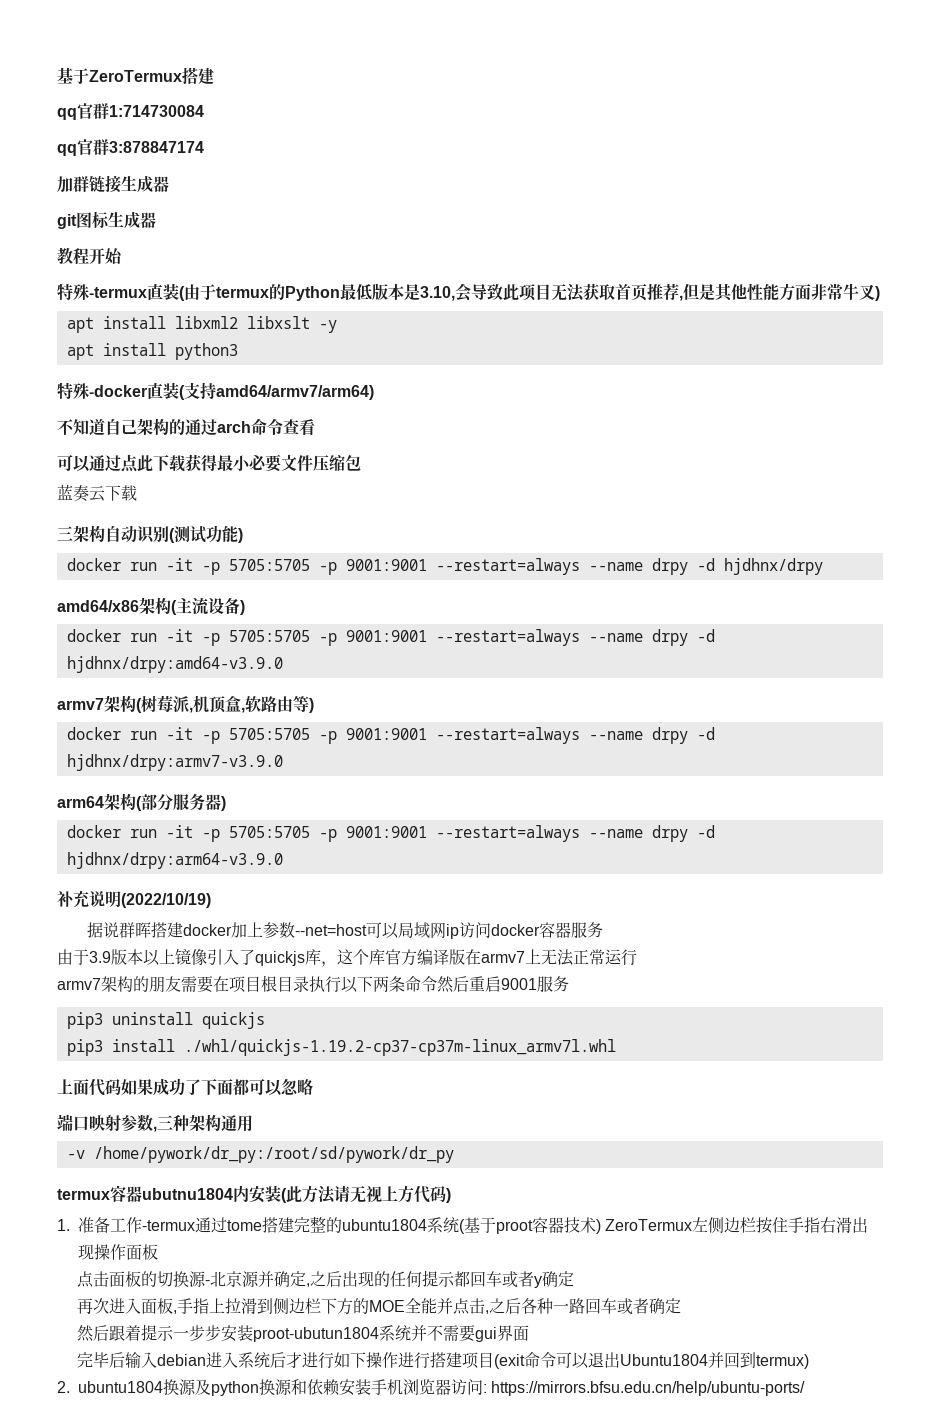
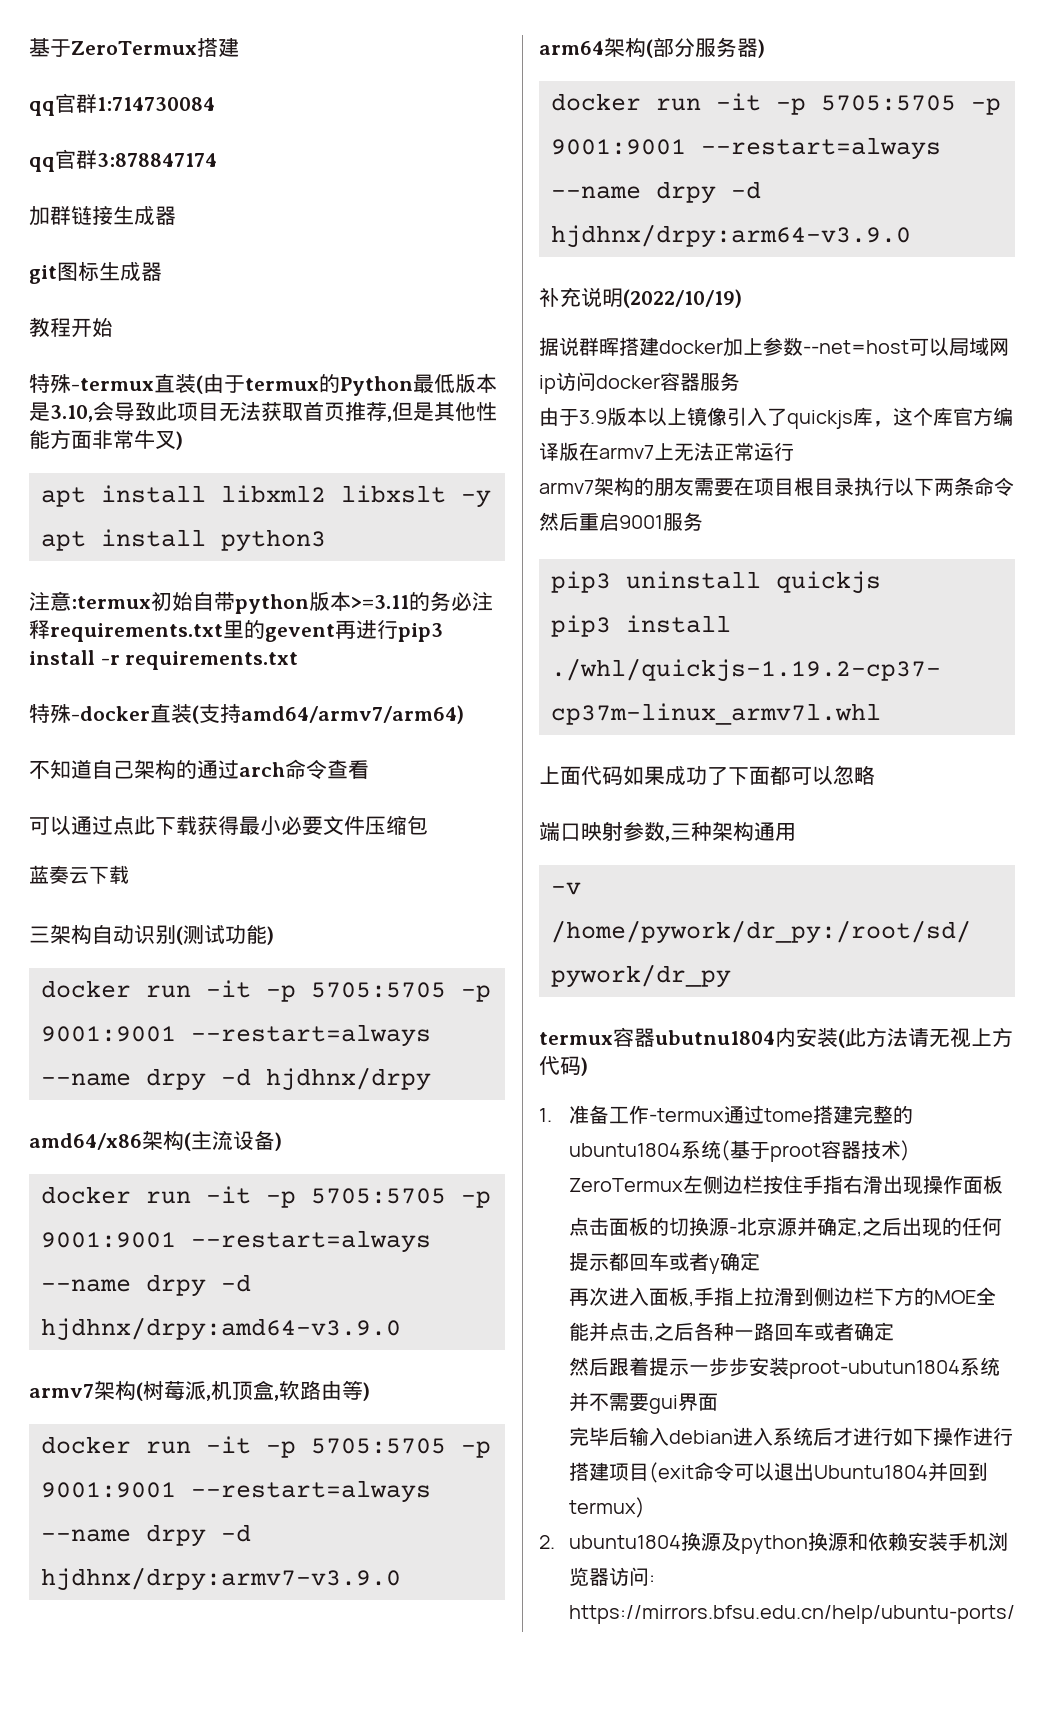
(238, 351) none -> [29,591,493,614] [29,620,443,642] [29,650,299,670] // 注意:termux初始自带python版本>=3.11的务必注释requirements.txt里的gevent再进行pip3 install -r requirements.txt

